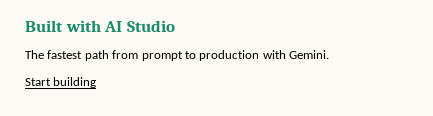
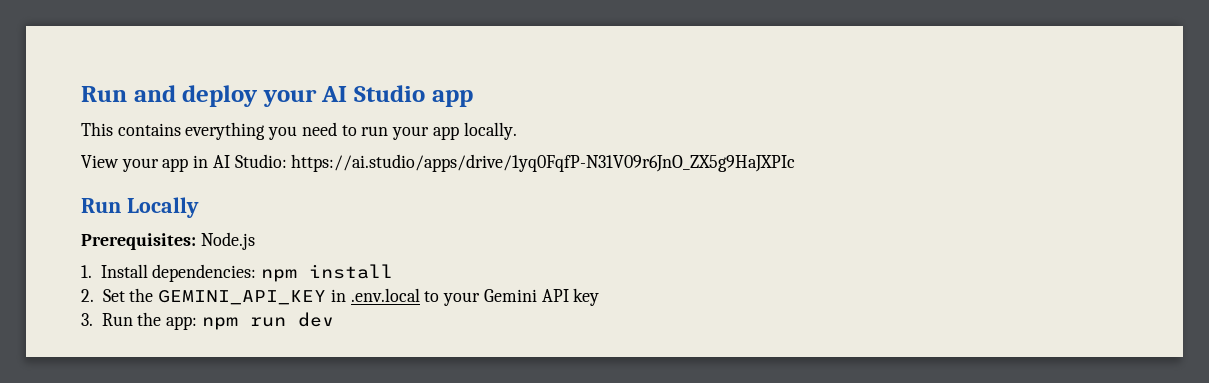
[25,20,175,32] [25,50,329,61] [25,77,97,88] Built with AI Studio // The fastest path from prompt to production with Gemini. // Start building -> [81,85,473,107] [81,122,517,140] [81,154,796,172] [81,197,199,218] [81,232,255,250] [81,264,394,282] [81,288,600,306] [81,312,334,330] Run and deploy your AI Studio app // This contains everything you need to run your app locally. // View your app in AI Studio: https://ai.studio/apps/drive/1yq0FqfP-N31V09r6JnO_ZX5g9HaJXPIc // Run Locally // Prerequisites: Node.js // 1. Install dependencies: npm install // 2. Set the GEMINI_API_KEY in .env.local to your Gemini API key // 3. Run the app: npm run dev

